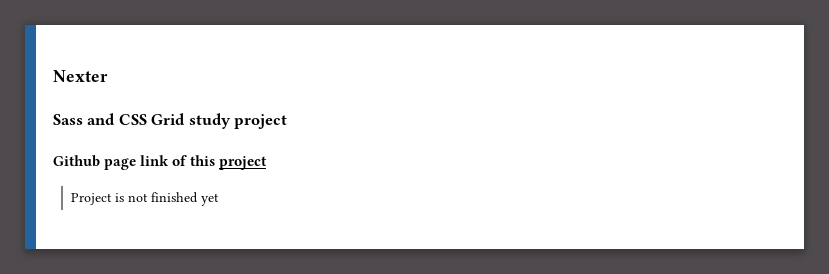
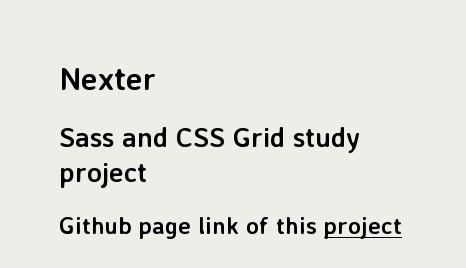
[70,192,219,206] // Project is not finished yet -> (402, 228) none

